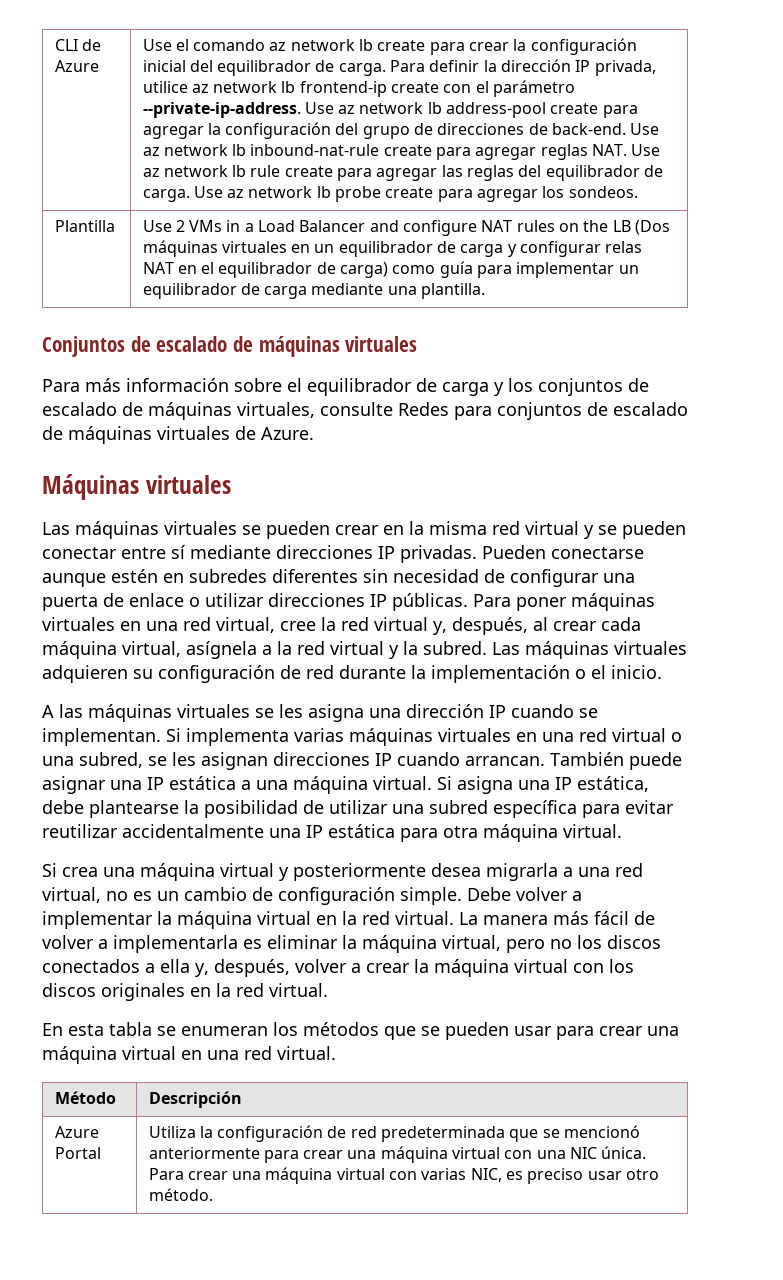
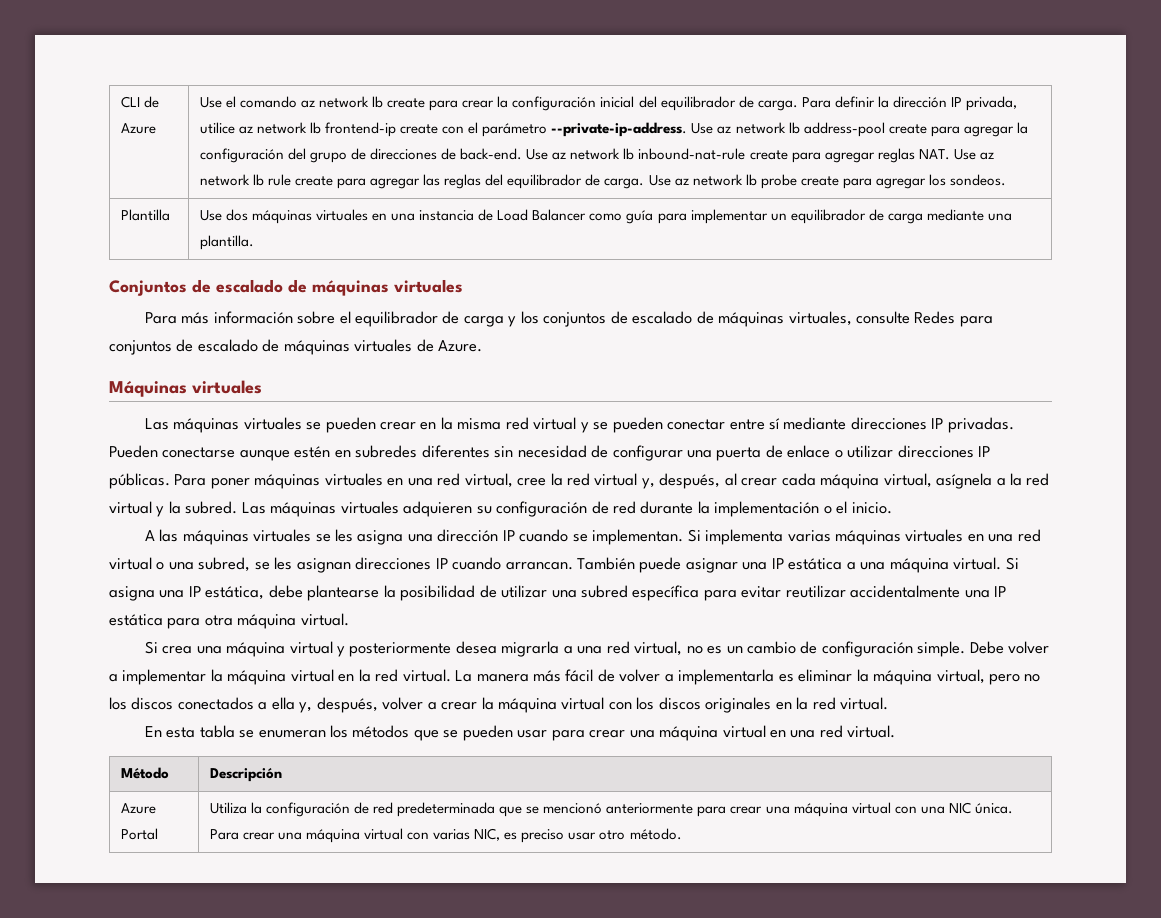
[175,220,670,236] [142,240,643,257] [142,262,389,278] 2 VMs in a Load Balancer and configure NAT rules on the LB (Dos máquinas virtuales en un equilibrador de carga y configurar relas NAT en el equilibrador de carga) -> [225,209,587,224] dos máquinas virtuales en una instancia de Load Balancer

